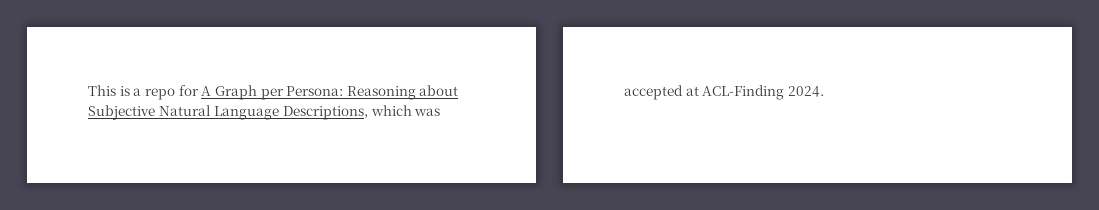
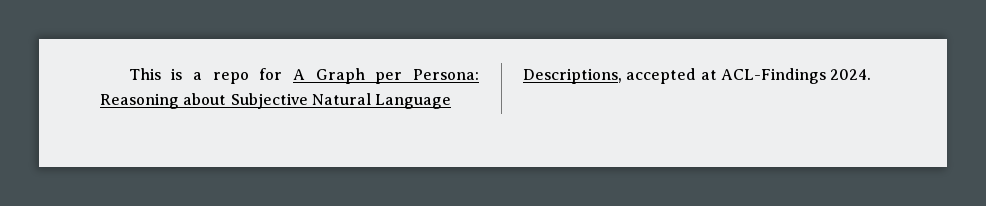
[370,105,441,116] which was -> (622, 76) none
[702,85,785,100] ACL-Finding -> [720,68,826,84] ACL-Findings

